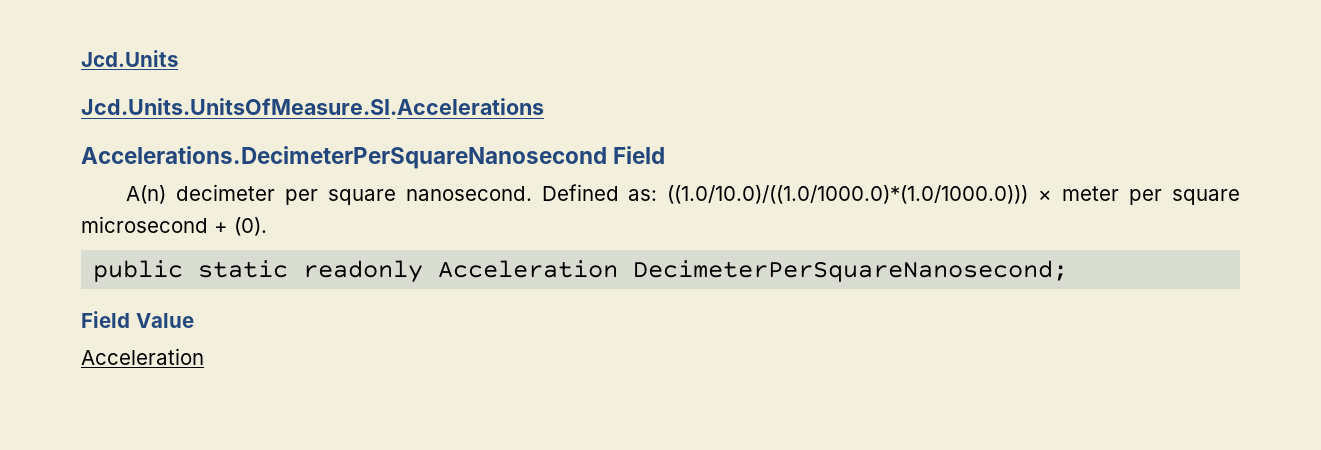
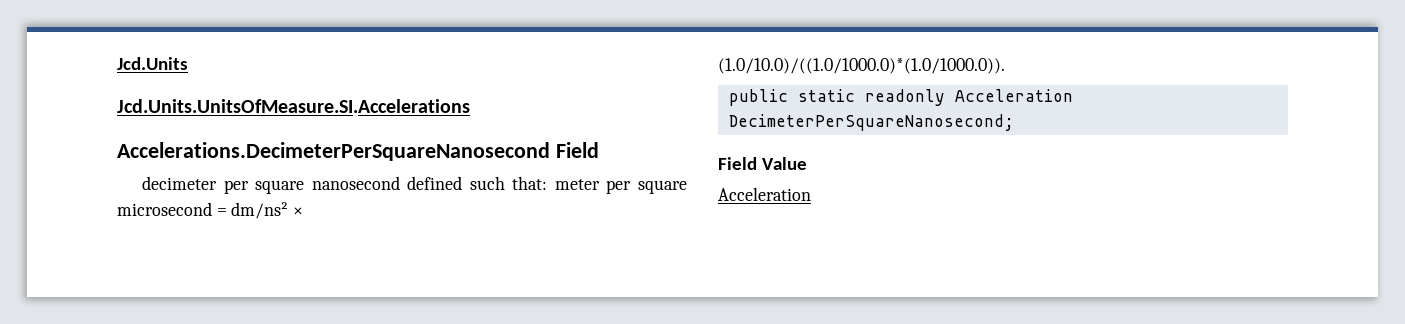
[126,185,167,204] A(n) -> (599, 150) none
[405,184,1240,205] [81,216,267,236] nanosecond. Defined as: ((1.0/10.0)/((1.0/1000.0)*(1.0/1000.0))) × meter per square microsecond + (0). -> [311,176,688,194] [117,202,304,219] [718,58,1005,74] nanosecond defined such that: meter per square microsecond = dm/ns² × // (1.0/10.0)/((1.0/1000.0)*(1.0/1000.0)).

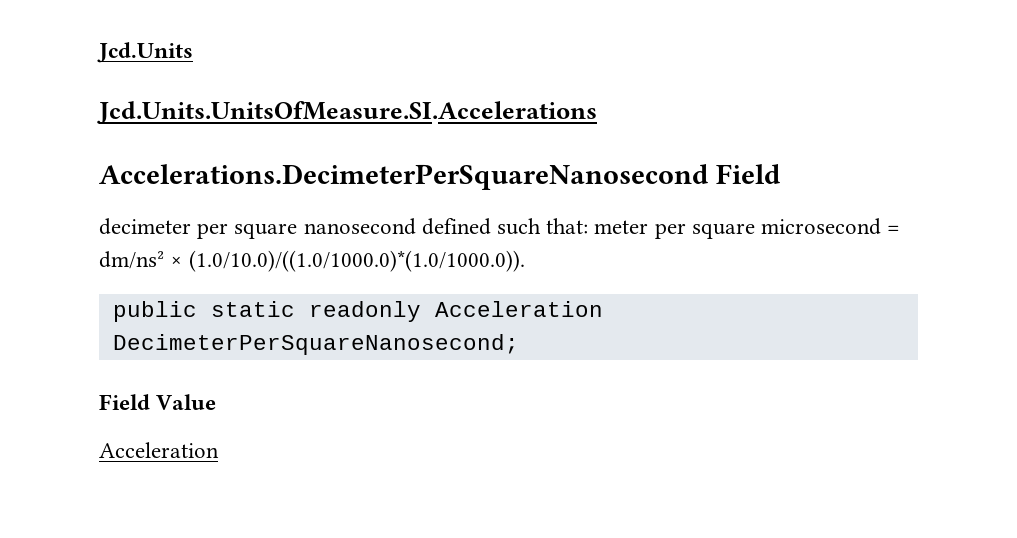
(304, 211) // -> (184, 261) none

